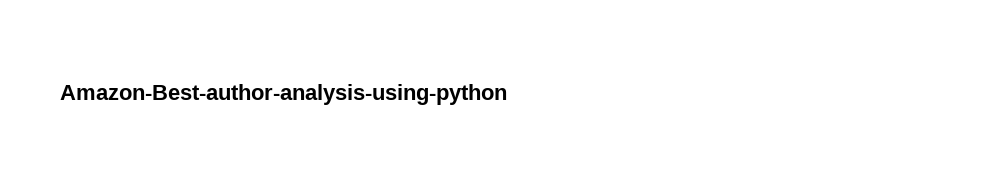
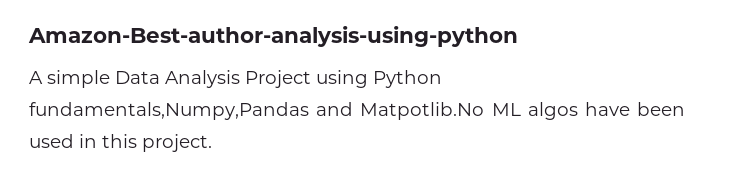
(507, 94) none -> [29,70,442,88] [29,102,685,120] [29,134,212,152] // A simple Data Analysis Project using Python fundamentals,Numpy,Pandas and Matpotlib.No ML algos have been used in this project.

